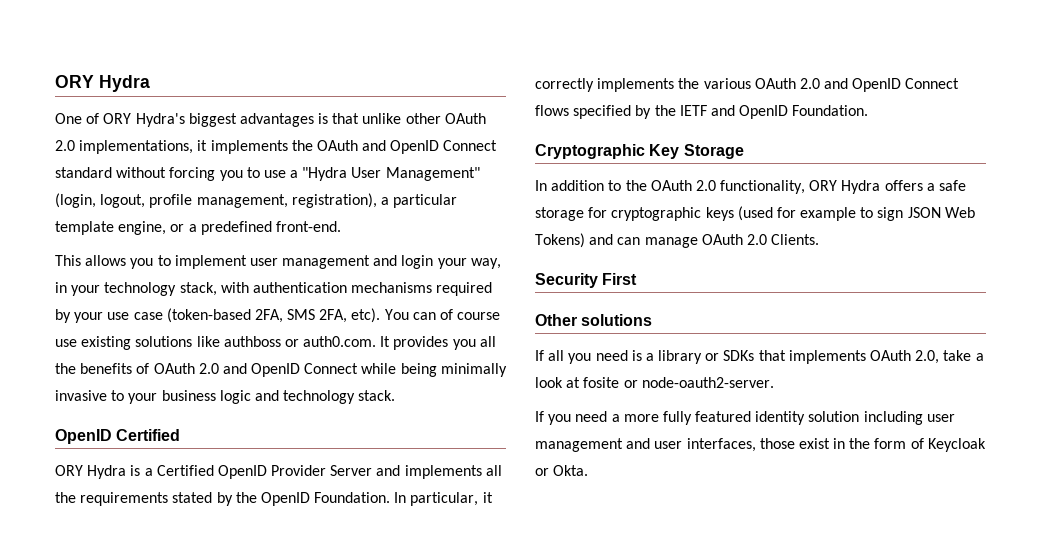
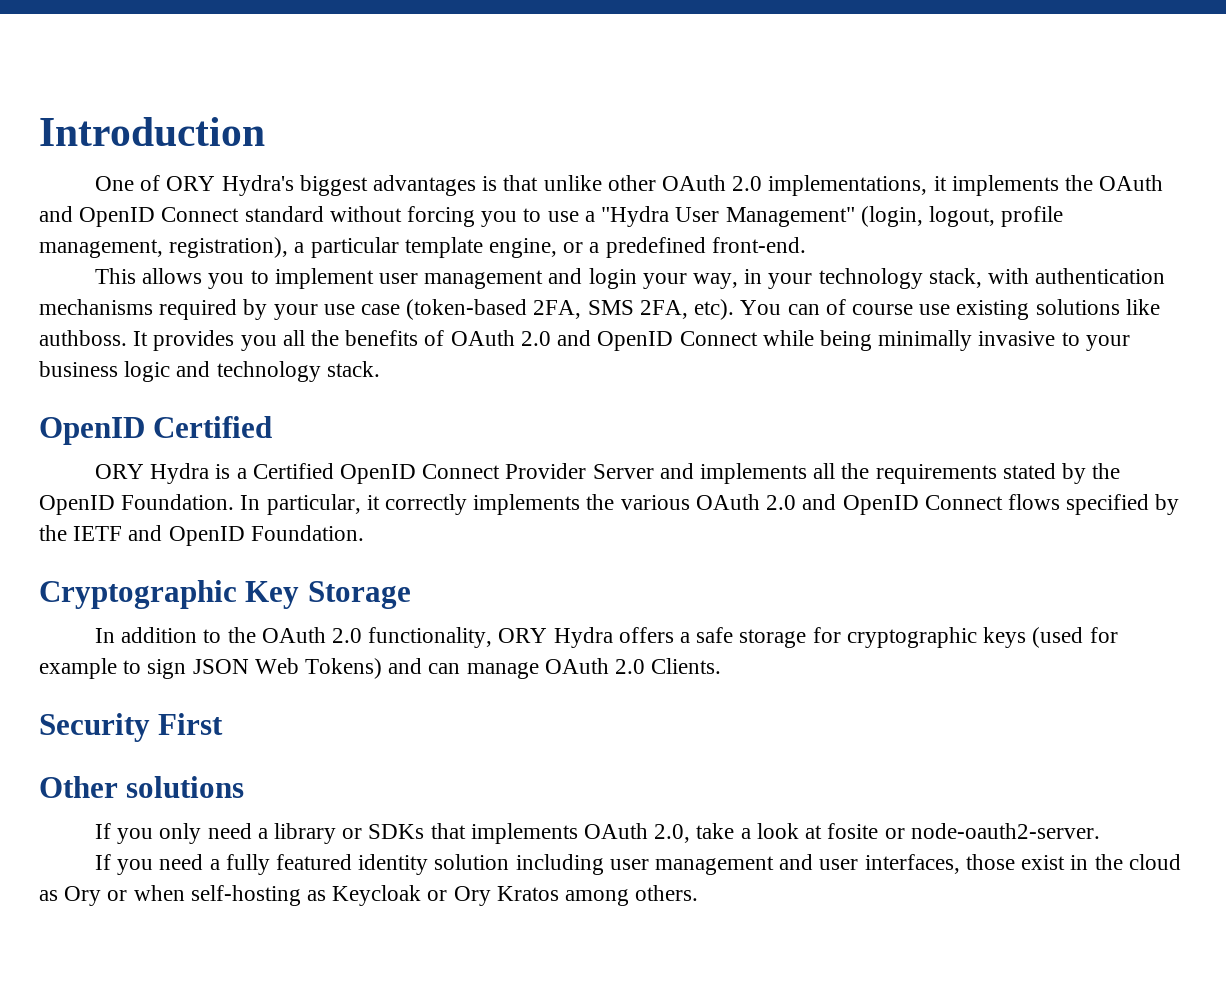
[55,75,150,92] ORY Hydra -> [39,117,265,146] Introduction
[223,336,377,347] authboss or auth0.com. -> [39,330,127,346] authboss.
(267, 472) none -> [422,464,501,479] Connect
[548,350,642,364] all you need is -> [117,823,252,844] you only need
[623,414,659,422] more -> (220, 864) none
[874,438,986,452] [535,465,589,476] form of Keycloak or Okta. -> [1128,854,1181,870] [39,885,699,906] cloud as Ory or when self-hosting as Keycloak or Ory Kratos among others.

